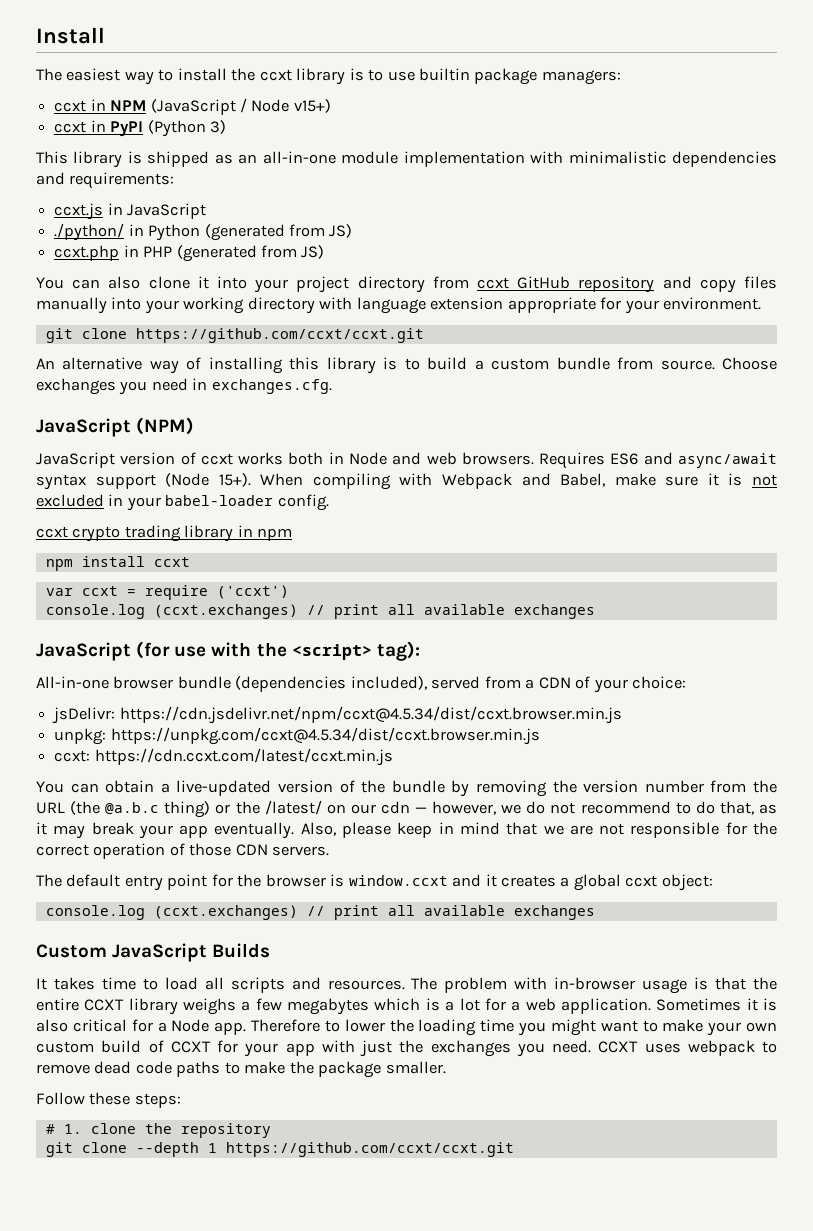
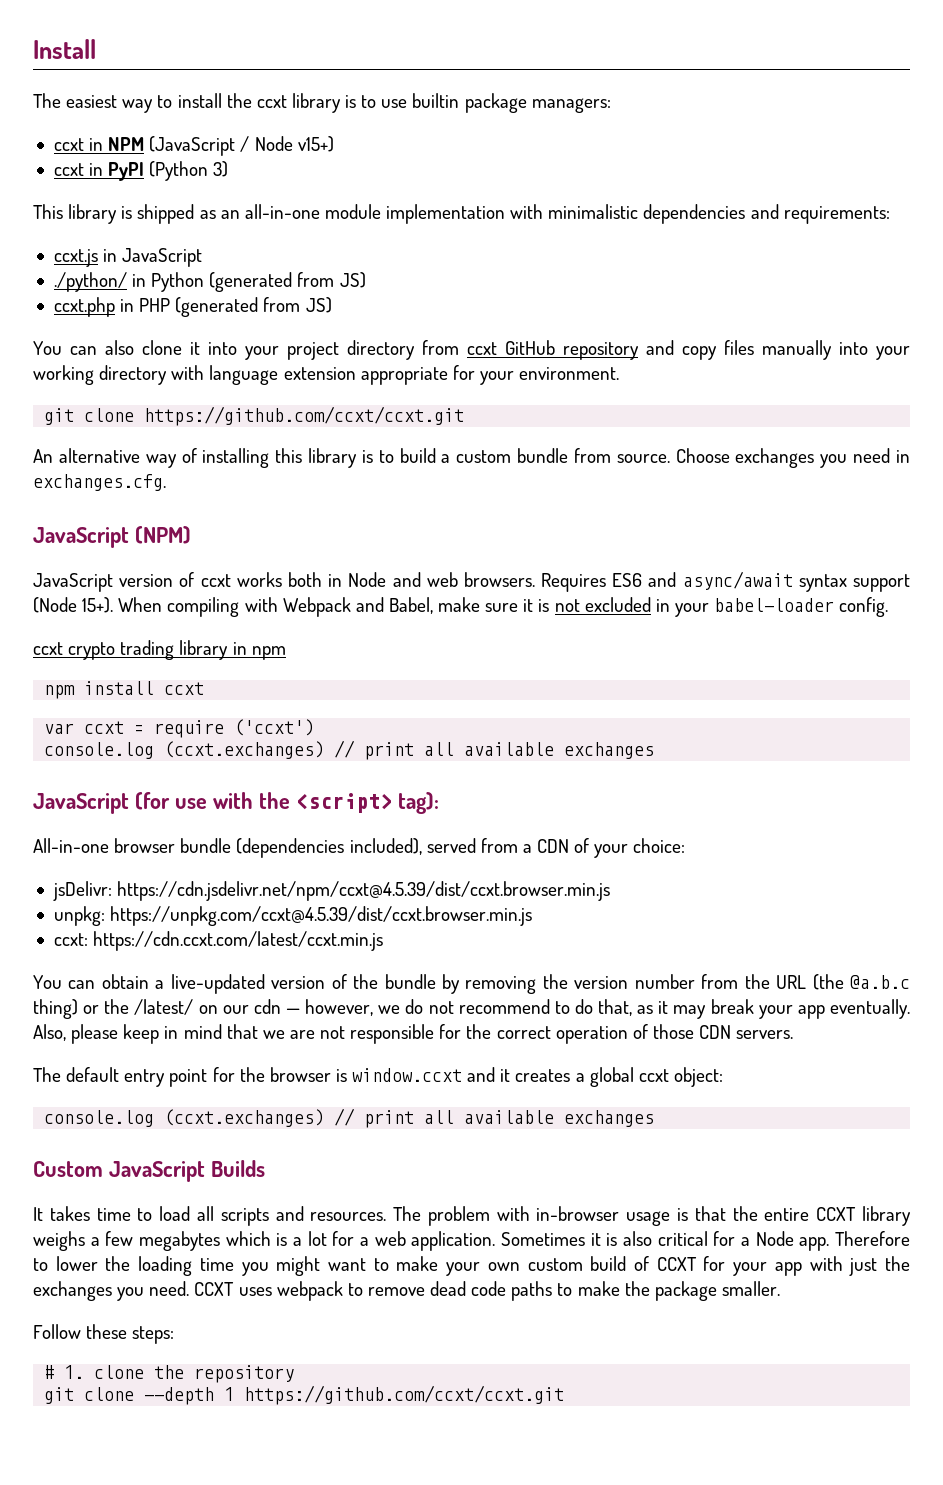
[119,706,622,724] https://cdn.jsdelivr.net/npm/ccxt@4.5.34/dist/ccxt.browser.min.js -> [117,881,611,901] https://cdn.jsdelivr.net/npm/ccxt@4.5.39/dist/ccxt.browser.min.js
[110,727,540,745] https://unpkg.com/ccxt@4.5.34/dist/ccxt.browser.min.js -> [110,906,533,926] https://unpkg.com/ccxt@4.5.39/dist/ccxt.browser.min.js

